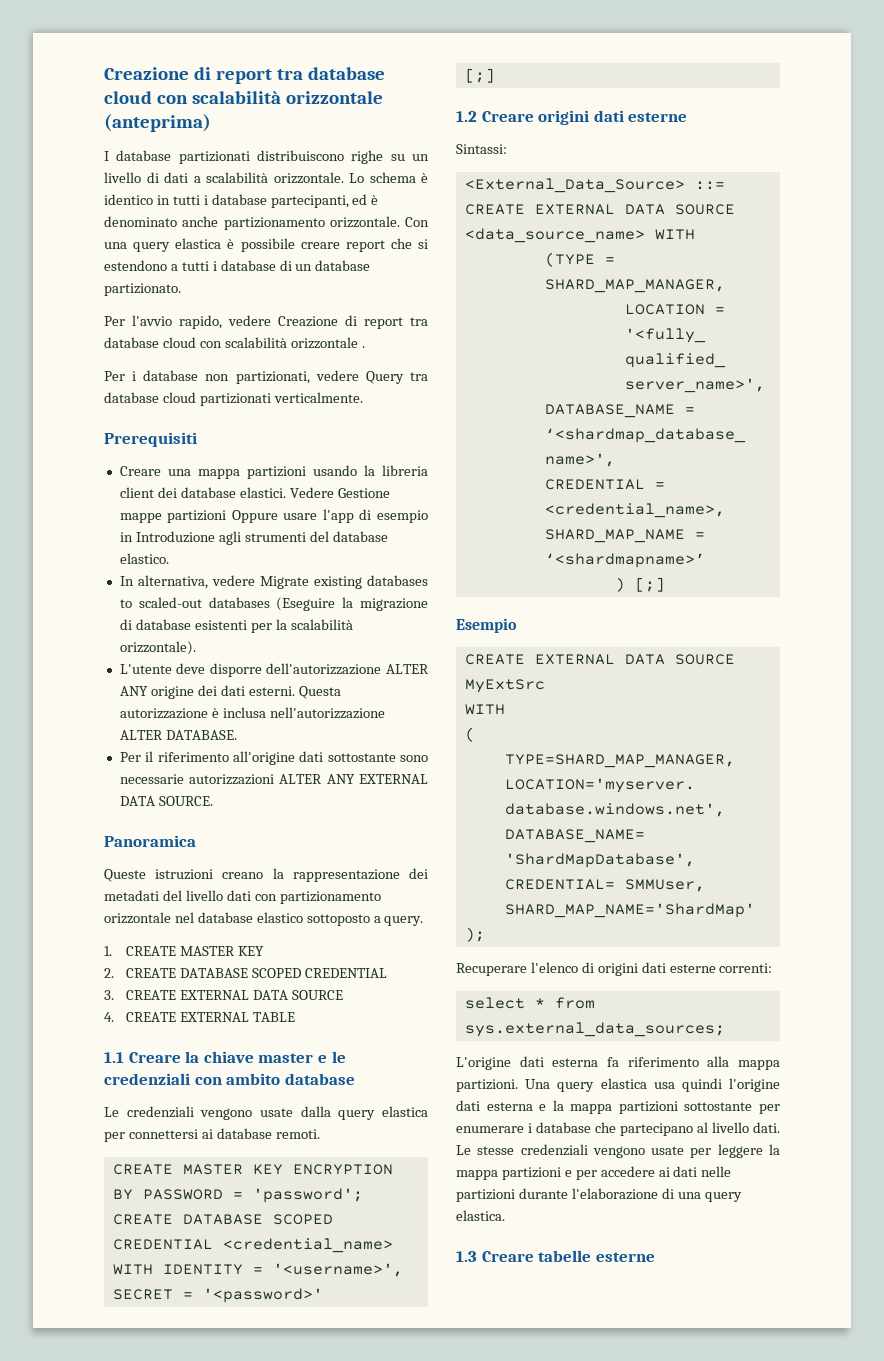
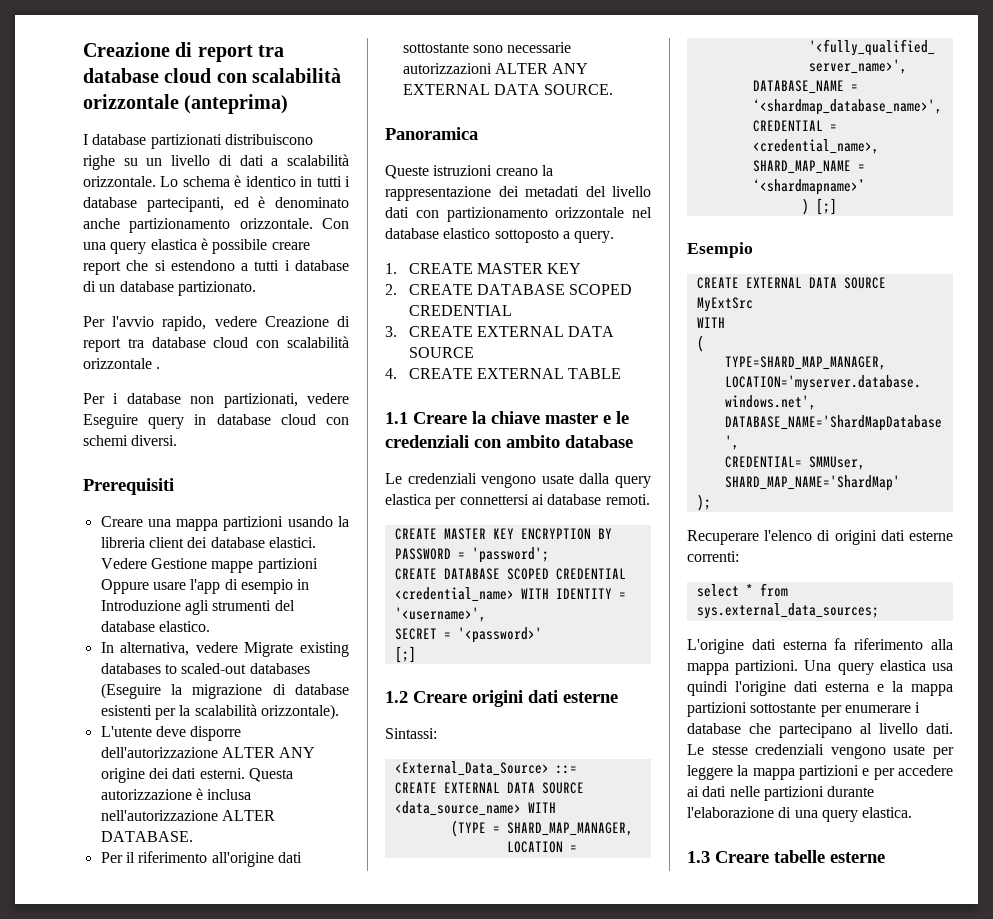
[365,371,428,384] [104,392,363,406] Query tra database cloud partizionati verticalmente. -> [83,414,349,429] [83,435,178,446] Eseguire query in database cloud con schemi diversi.

